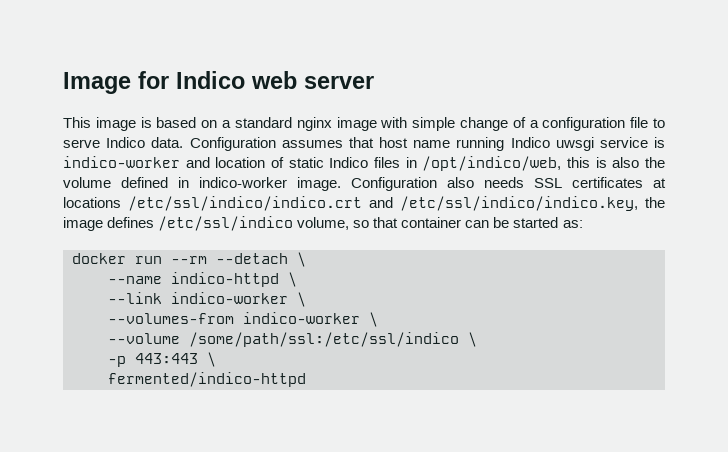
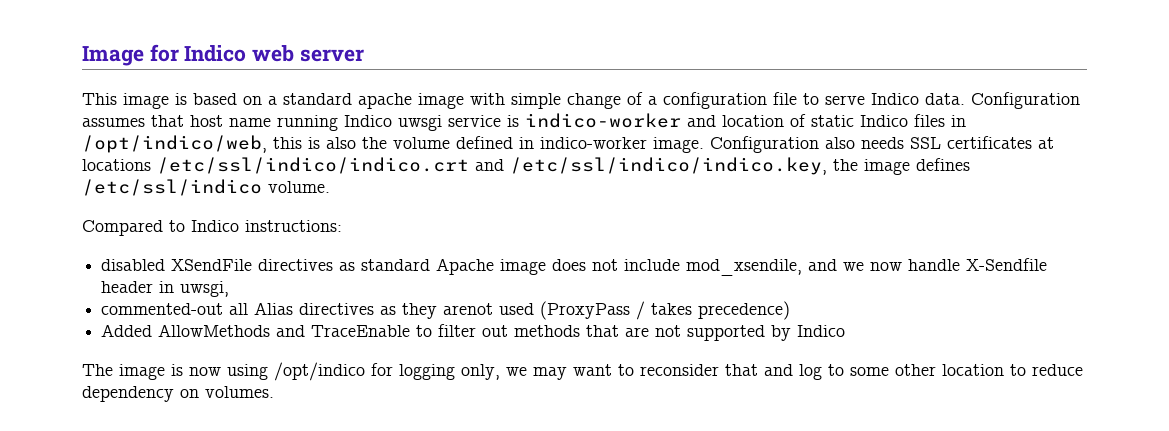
[296,117,332,131] nginx -> [358,93,412,109] apache
[297,217,583,230] [72,252,306,267] [108,272,297,287] [108,292,306,307] [108,312,378,327] [108,332,477,347] [108,352,216,367] [108,372,306,387] volume, so that container can be started as: // docker run --rm --detach \ // --name indico-httpd \ // --link indico-worker \ // --volumes-from indico-worker \ // --volume /some/path/ssl:/etc/ssl/indico \ // -p 443:443 \ // fermented/indico-httpd -> [268,181,330,193] [82,220,342,236] [101,258,1048,276] [101,281,230,297] [101,301,791,320] [101,324,846,341] [82,362,1083,381] [82,386,274,402] volume. // Compared to Indico instructions: // disabled XSendFile directives as standard Apache image does not include mod_xsendile, and we now handle X-Sendfile header in uwsgi, // commented-out all Alias directives as they arenot used (ProxyPass / takes precedence) // Added AllowMethods and TraceEnable to filter out methods that are not supported by Indico // The image is now using /opt/indico for logging only, we may want to reconsider that and log to some other location to reduce dependency on volumes.

